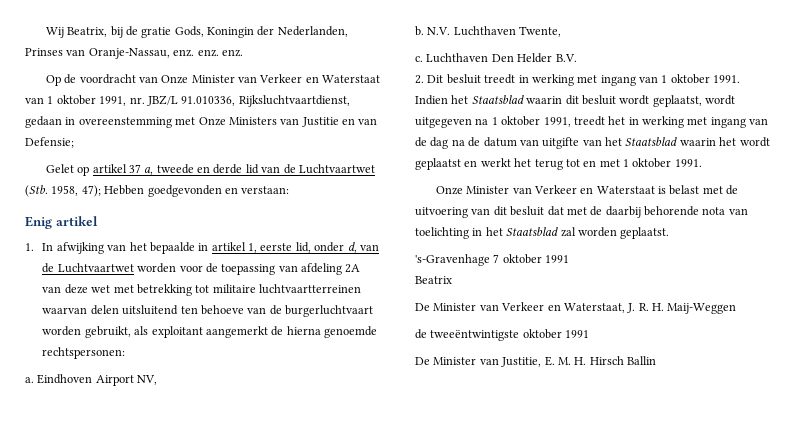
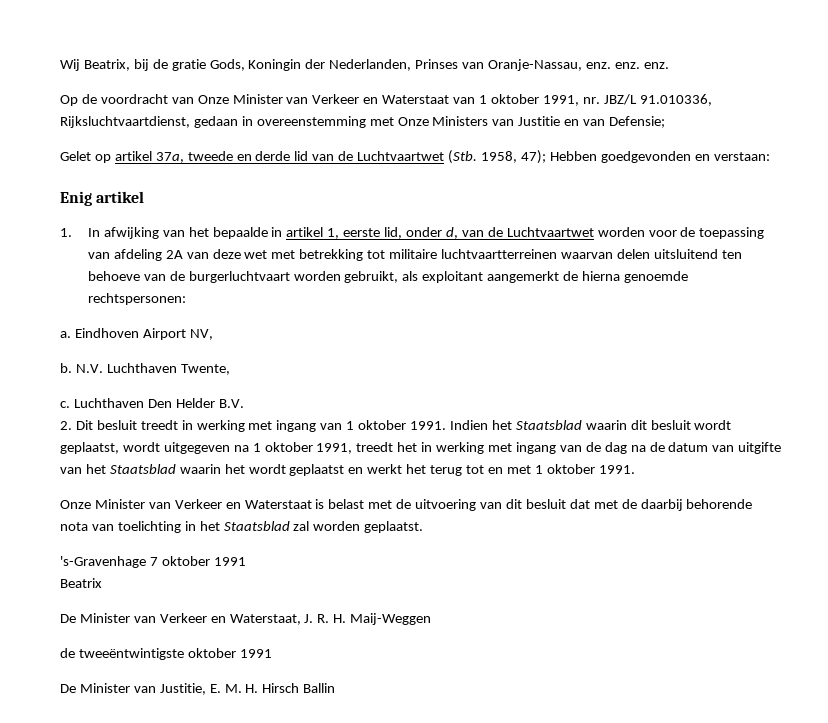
[128,164,154,175] 37 a, -> [155,152,184,163] 37a,

